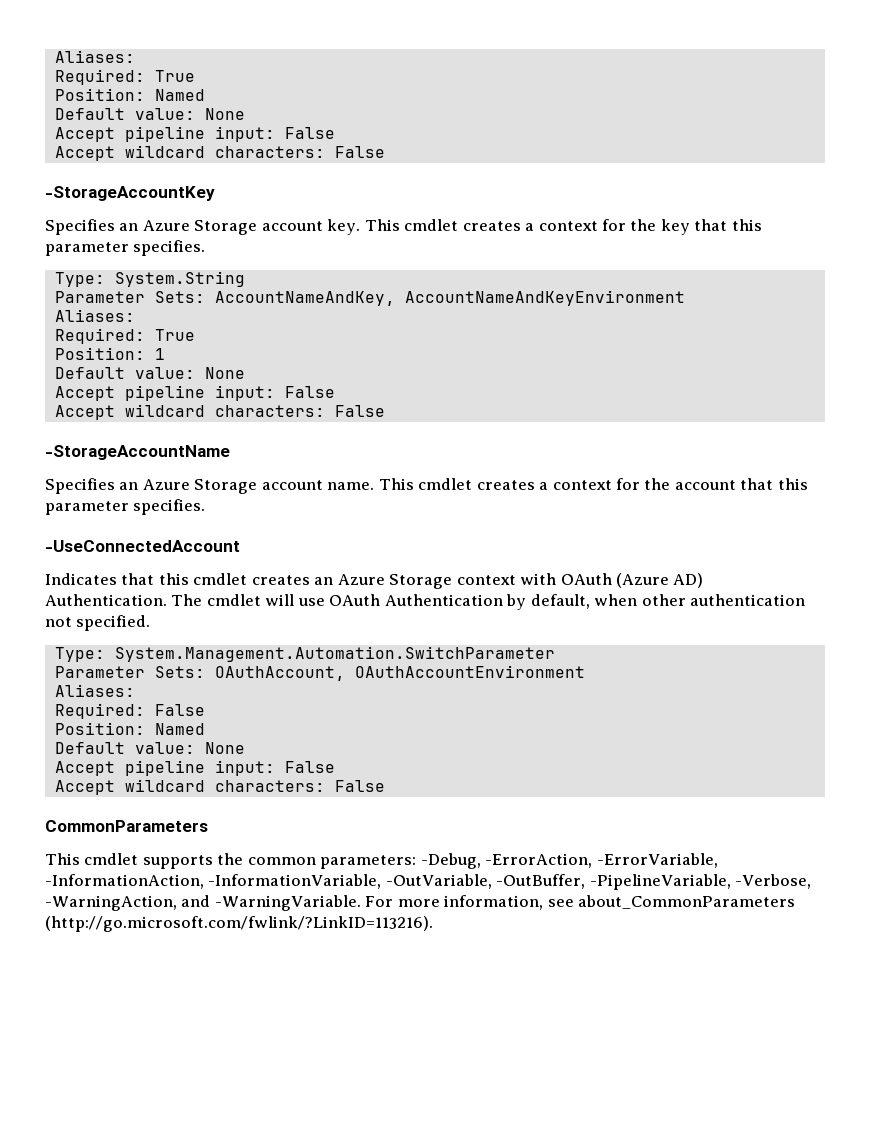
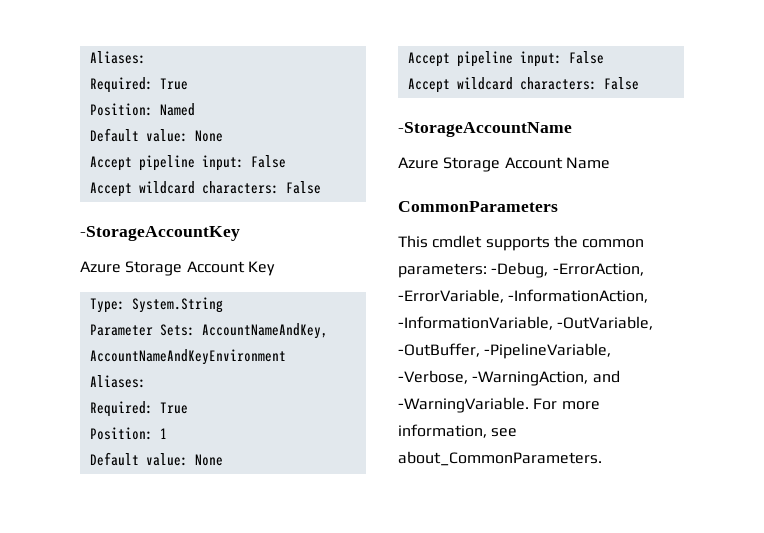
[45,219,762,235] [45,240,206,256] Specifies an Azure Storage account key. This cmdlet creates a context for the key that this parameter specifies. -> [80,261,275,276] Azure Storage Account Key
[45,478,808,494] [45,499,206,515] [45,540,240,552] [45,573,704,589] [45,594,806,610] [45,615,151,631] [54,646,555,662] [54,665,585,681] [54,684,135,697] [54,703,205,719] [54,722,205,735] [54,742,245,754] [54,760,335,776] [54,779,385,795] Specifies an Azure Storage account name. This cmdlet creates a context for the account that this parameter specifies. // -UseConnectedAccount // Indicates that this cmdlet creates an Azure Storage context with OAuth (Azure AD) Authentication. The cmdlet will use OAuth Authentication by default, when other authentication not specified. // Type: System.Management.Automation.SwitchParameter // Parameter Sets: OAuthAccount, OAuthAccountEnvironment // Aliases: // Required: False // Position: Named // Default value: None // Accept pipeline input: False // Accept wildcard characters: False -> [398,157,610,172] Azure Storage Account Name
[578,895,796,909] [45,916,433,932] about_CommonParameters (http://go.microsoft.com/fwlink/?LinkID=113216). -> [398,451,602,466] about_CommonParameters.

